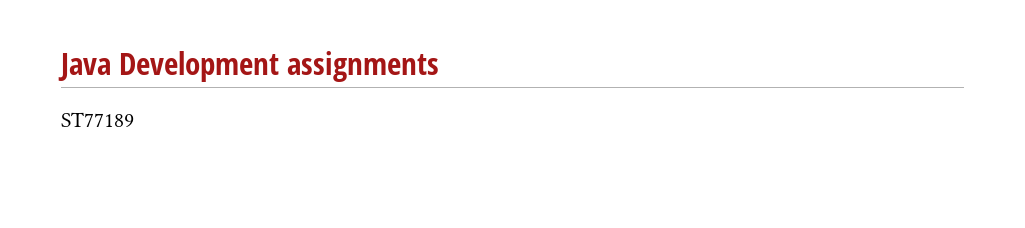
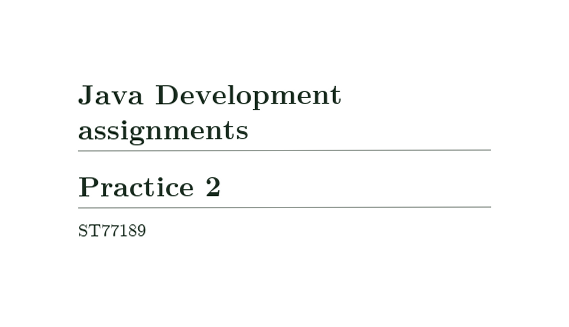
(440, 66) none -> [78,177,222,197] // Practice 2

